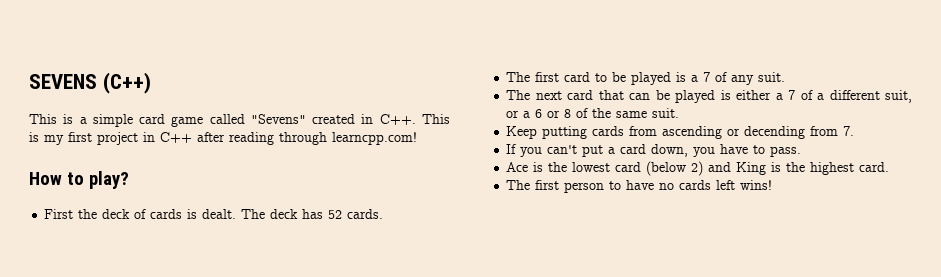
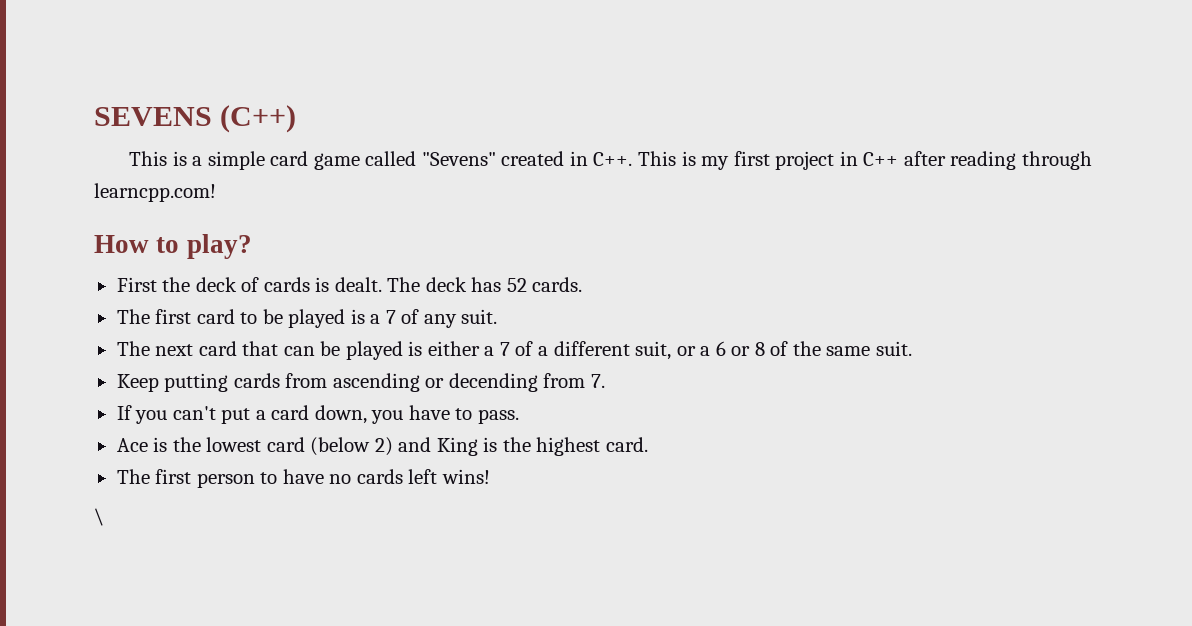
(773, 185) none -> [94,508,104,526] // \

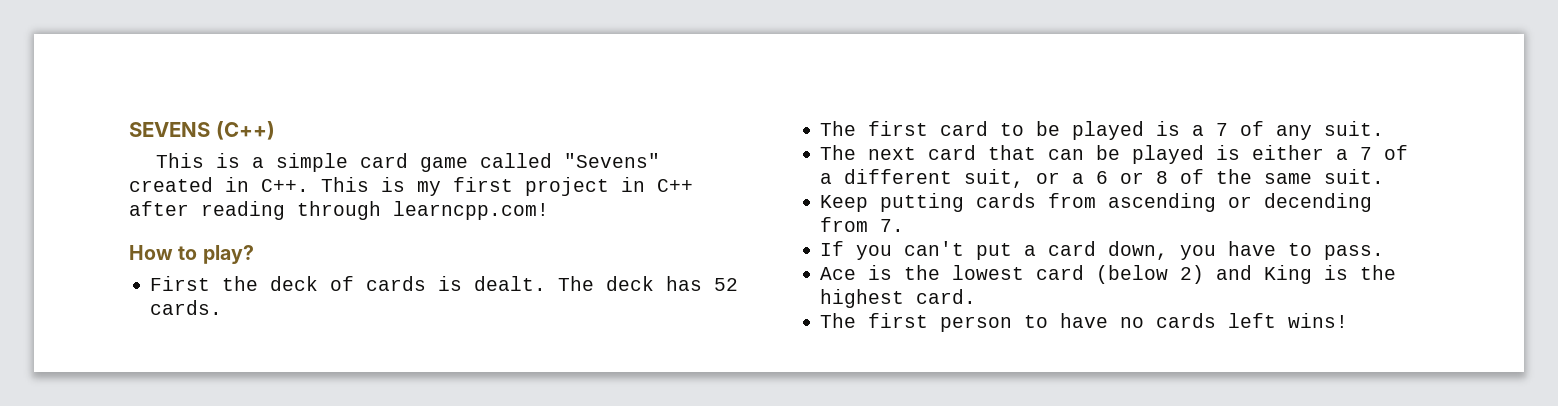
[94,508,104,526] // \ -> (1349, 320) none

